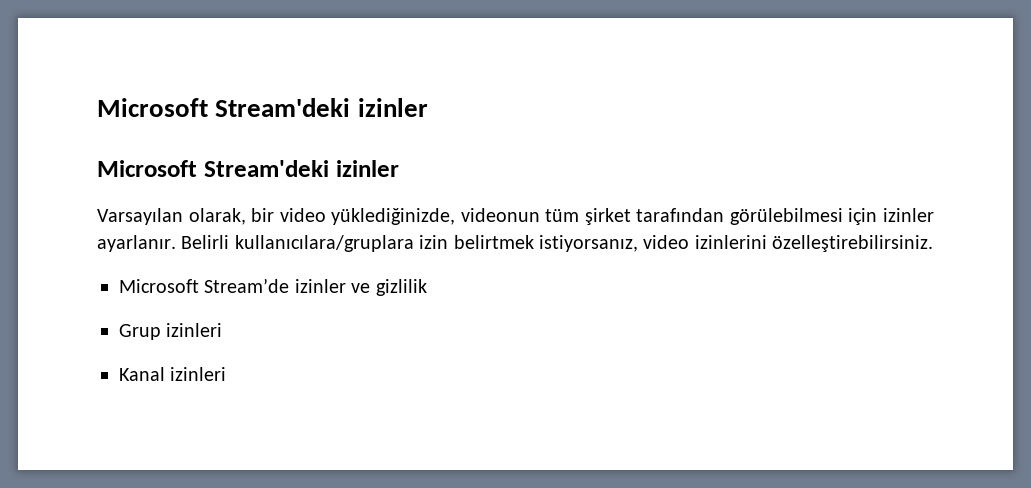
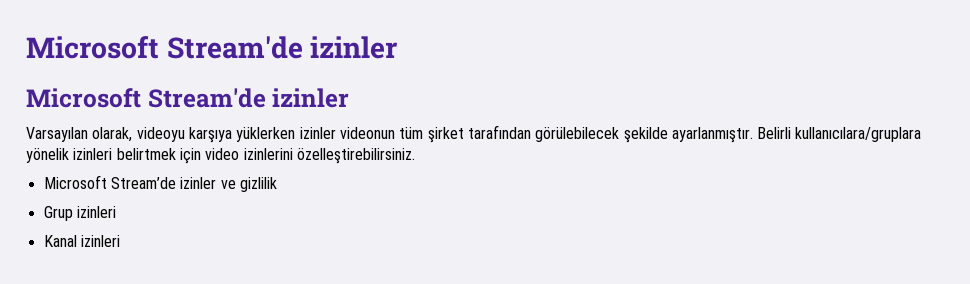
[97,98,351,117] Microsoft Stream'deki -> [26,36,303,59] Microsoft Stream'de
[203,160,329,177] Stream'deki -> [147,88,266,108] Stream'de
[251,208,934,225] [97,235,638,252] bir video yüklediğinizde, videonun tüm şirket tarafından görülebilmesi için izinler ayarlanır. Belirli kullanıcılara/gruplara izin belirtmek istiyorsanız, -> [136,125,922,143] [26,148,201,164] videoyu karşıya yüklerken izinler videonun tüm şirket tarafından görülebilecek şekilde ayarlanmıştır. Belirli kullanıcılara/gruplara yönelik izinleri belirtmek için

